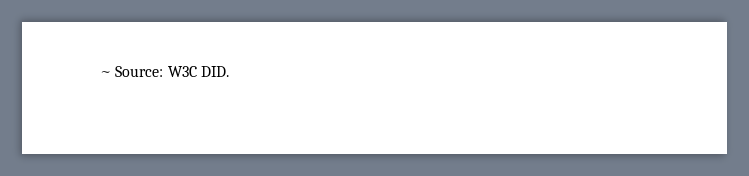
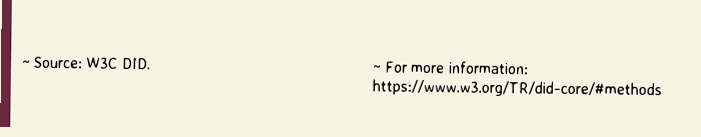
(229, 71) none -> [372,61,529,75] [372,79,662,99] // ~ For more information: https://www.w3.org/TR/did-core/#methods

